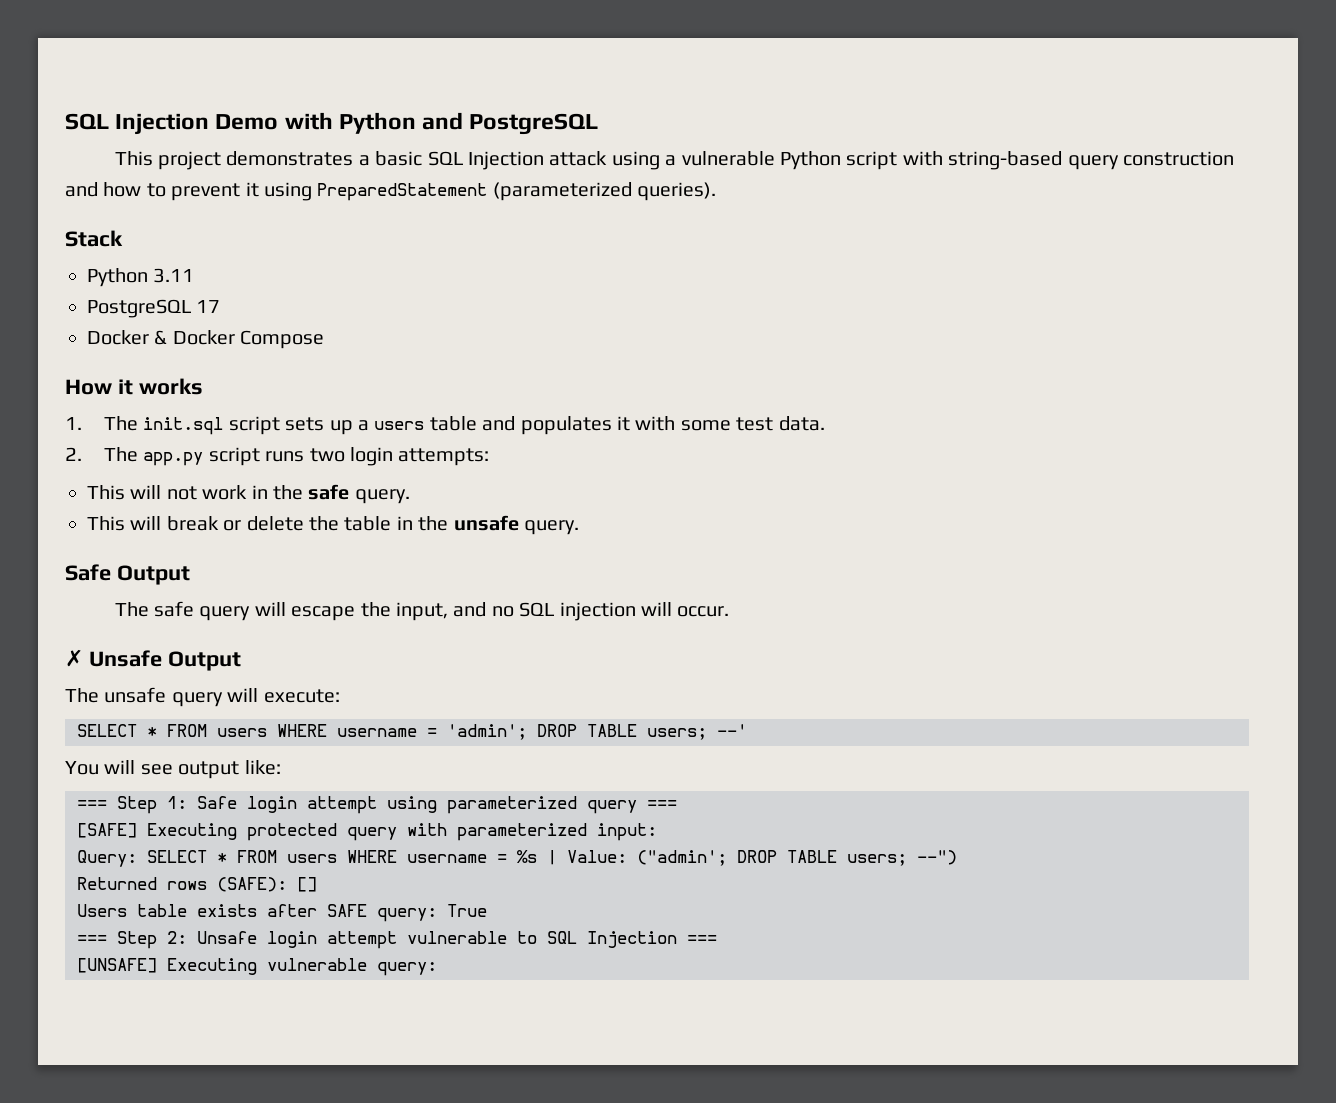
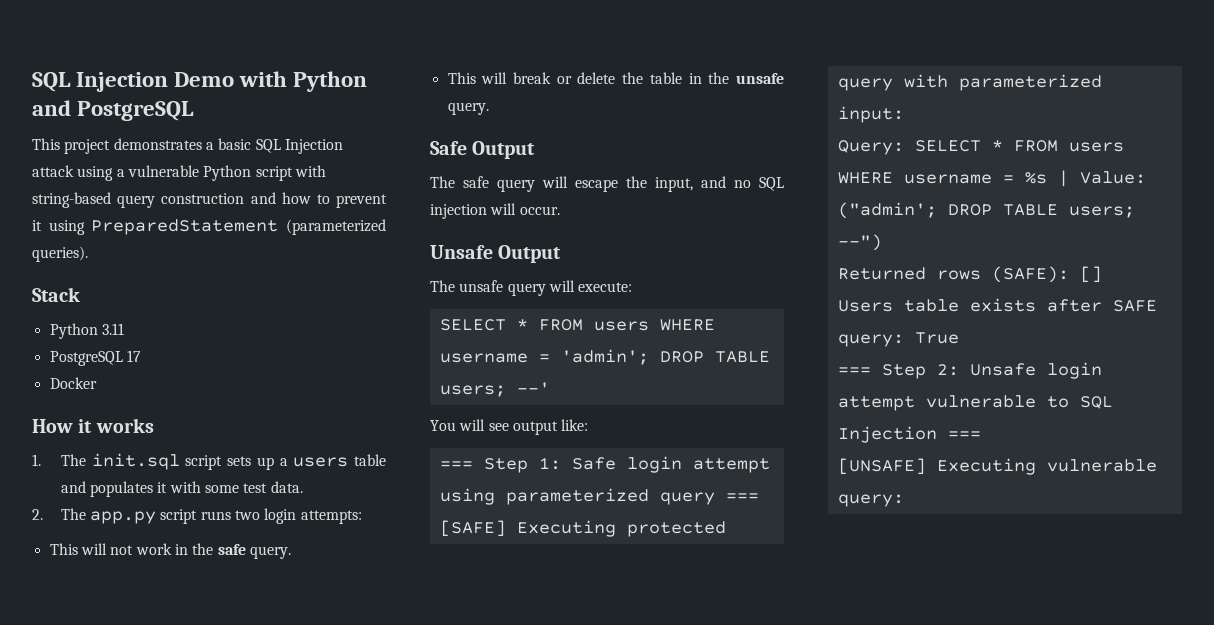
[154,330,325,349] & Docker Compose -> (97, 383) none
[65,649,83,667] ✗ -> (560, 210) none

